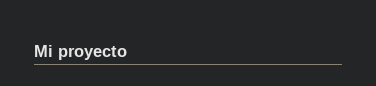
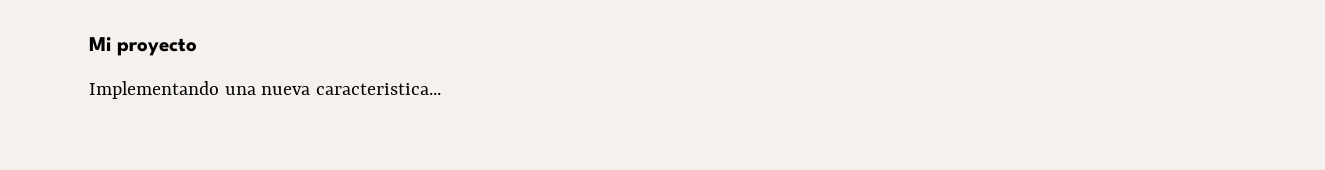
(127, 53) none -> [89,81,442,99] // Implementando una nueva caracteristica...

